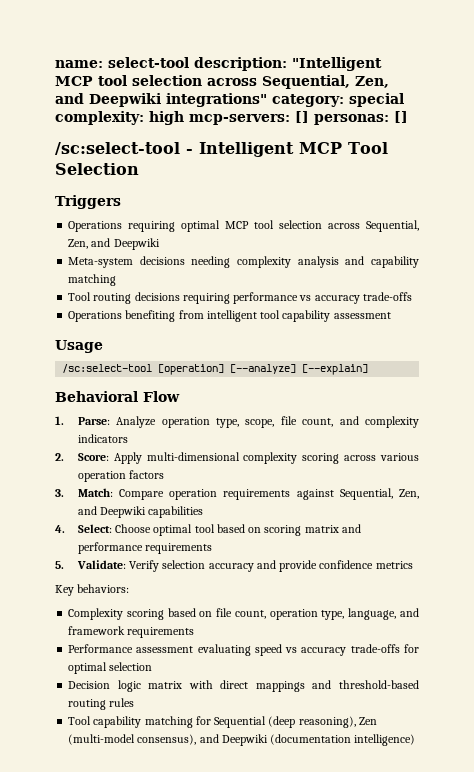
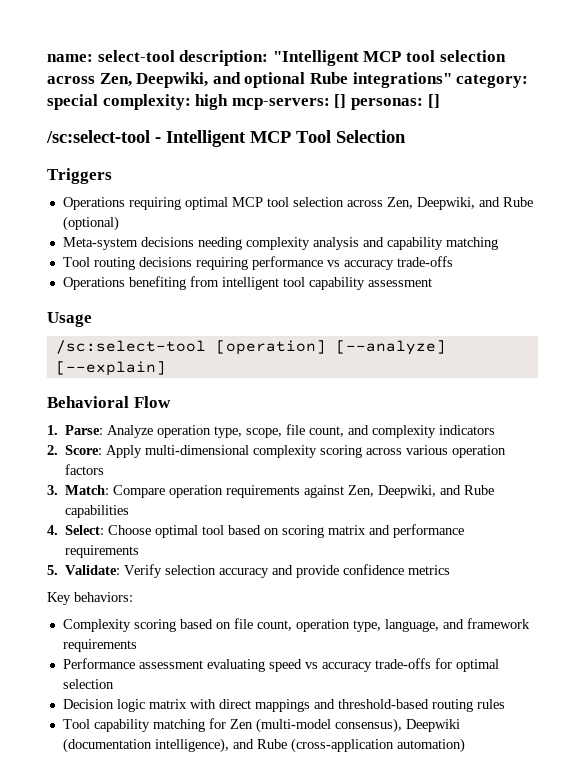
[262,75,389,89] [55,93,161,107] Sequential, Zen, and Deepwiki -> [99,72,348,88] Zen, Deepwiki, and optional Rube
[366,220,419,232] [68,238,160,250] Sequential, Zen, and Deepwiki -> [386,197,533,210] [62,216,119,231] Zen, Deepwiki, and Rube (optional)
[339,488,420,500] [77,506,147,518] Sequential, Zen, and Deepwiki -> [348,485,495,498] Zen, Deepwiki, and Rube
[214,716,356,728] Sequential (deep reasoning), -> (226, 723) none
[199,734,219,743] and -> (402, 725) none
[354,734,416,746] intelligence) -> [154,738,465,753] intelligence), and Rube (cross-application automation)

